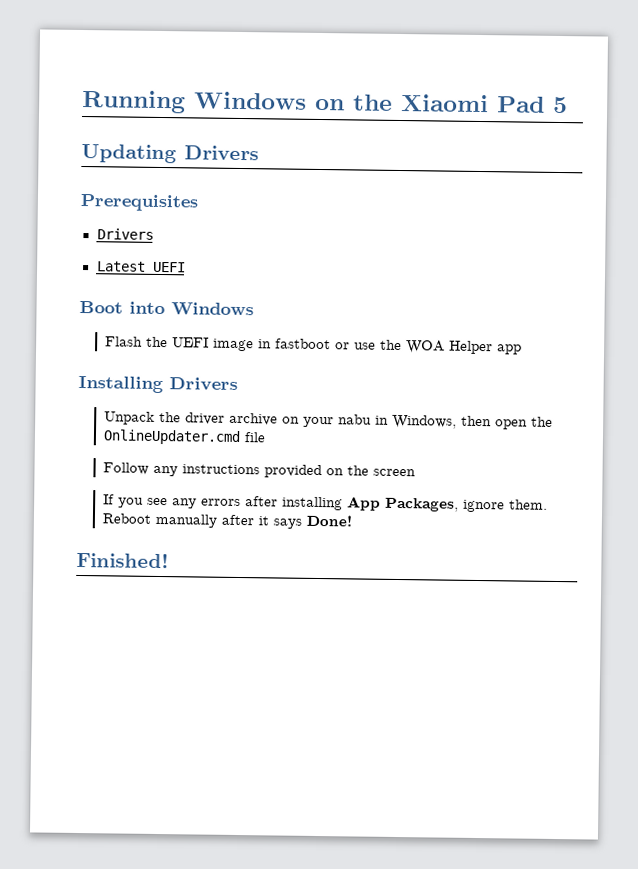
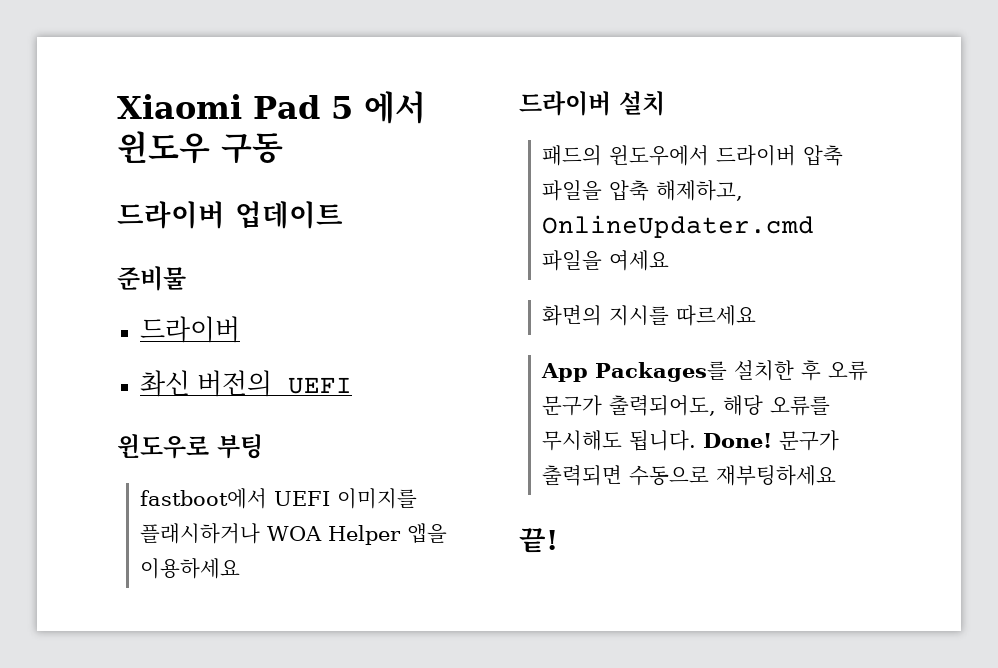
[82,89,393,114] Running Windows on the -> (117, 106) none
[81,143,259,164] [80,193,198,212] [96,228,154,240] [96,261,186,273] [79,300,254,317] [105,336,523,355] [78,375,238,394] [104,411,554,430] [103,429,267,446] [103,462,417,479] [103,494,549,513] [102,513,353,529] [76,551,169,569] // Updating Drivers // Prerequisites // Drivers // Latest UEFI // Boot into Windows // Flash the UEFI image in fastboot or use the WOA Helper app // Installing Drivers // Unpack the driver archive on your nabu in Windows, then open the OnlineUpdater.cmd file // Follow any instructions provided on the screen // If you see any errors after installing App Packages, ignore them. Reboot manually after it says Done! // Finished! -> [363,91,426,124] [117,131,283,164] [117,201,343,229] [117,266,186,291] [139,316,240,343] [139,370,352,397] [117,434,263,459] [140,488,418,509] [140,523,448,545] [140,558,241,579] [519,91,665,116] [542,145,844,166] [542,180,744,201] [542,215,815,238] [542,250,670,271] [542,305,757,326] [541,360,869,382] [542,395,831,416] [542,430,840,451] [542,465,837,486] [519,528,558,553] 에서 윈도우 구동 // 드라이버 업데이트 // 준비물 // 드라이버 // 촤신 버전의 UEFI // 윈도우로 부팅 // fastboot에서 UEFI 이미지를 플래시하거나 WOA Helper 앱을 이용하세요 // 드라이버 설치 // 패드의 윈도우에서 드라이버 압축 파일을 압축 해제하고, OnlineUpdater.cmd 파일을 여세요 // 화면의 지시를 따르세요 // App Packages를 설치한 후 오류 문구가 출력되어도, 해당 오류를 무시해도 됩니다. Done! 문구가 출력되면 수동으로 재부팅하세요 // 끝!

